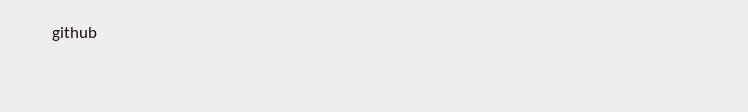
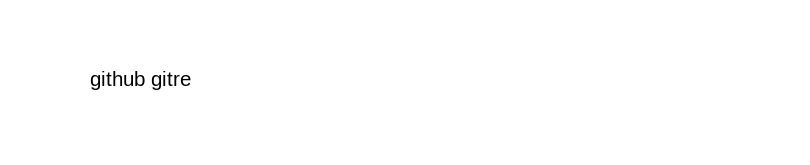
(97, 34) none -> [151,71,191,90] gitre

